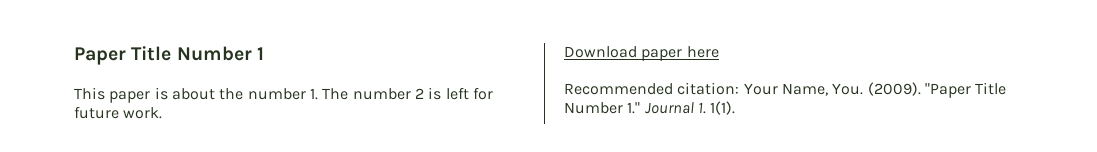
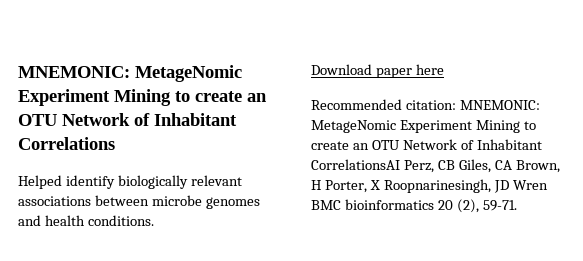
[74,46,264,65] [74,87,493,103] [74,106,163,119] Paper Title Number 1 // This paper is about the number 1. The number 2 is left for future work. -> [18,65,242,82] [18,89,267,106] [18,113,237,126] [18,137,115,150] [18,175,242,189] [18,195,260,209] [18,215,154,226] MNEMONIC: MetageNomic Experiment Mining to create an OTU Network of Inhabitant Correlations // Helped identify biologically relevant associations between microbe genomes and health conditions.
[743,82,1007,98] [564,101,736,115] Your Name, You. (2009). "Paper Title Number 1." Journal 1. 1(1). -> [459,100,540,110] [311,120,536,133] [311,139,542,150] [311,159,560,173] [311,179,548,193] [311,199,517,213] MNEMONIC: MetageNomic Experiment Mining to create an OTU Network of Inhabitant CorrelationsAI Perz, CB Giles, CA Brown, H Porter, X Roopnarinesingh, JD Wren BMC bioinformatics 20 (2), 59-71.

